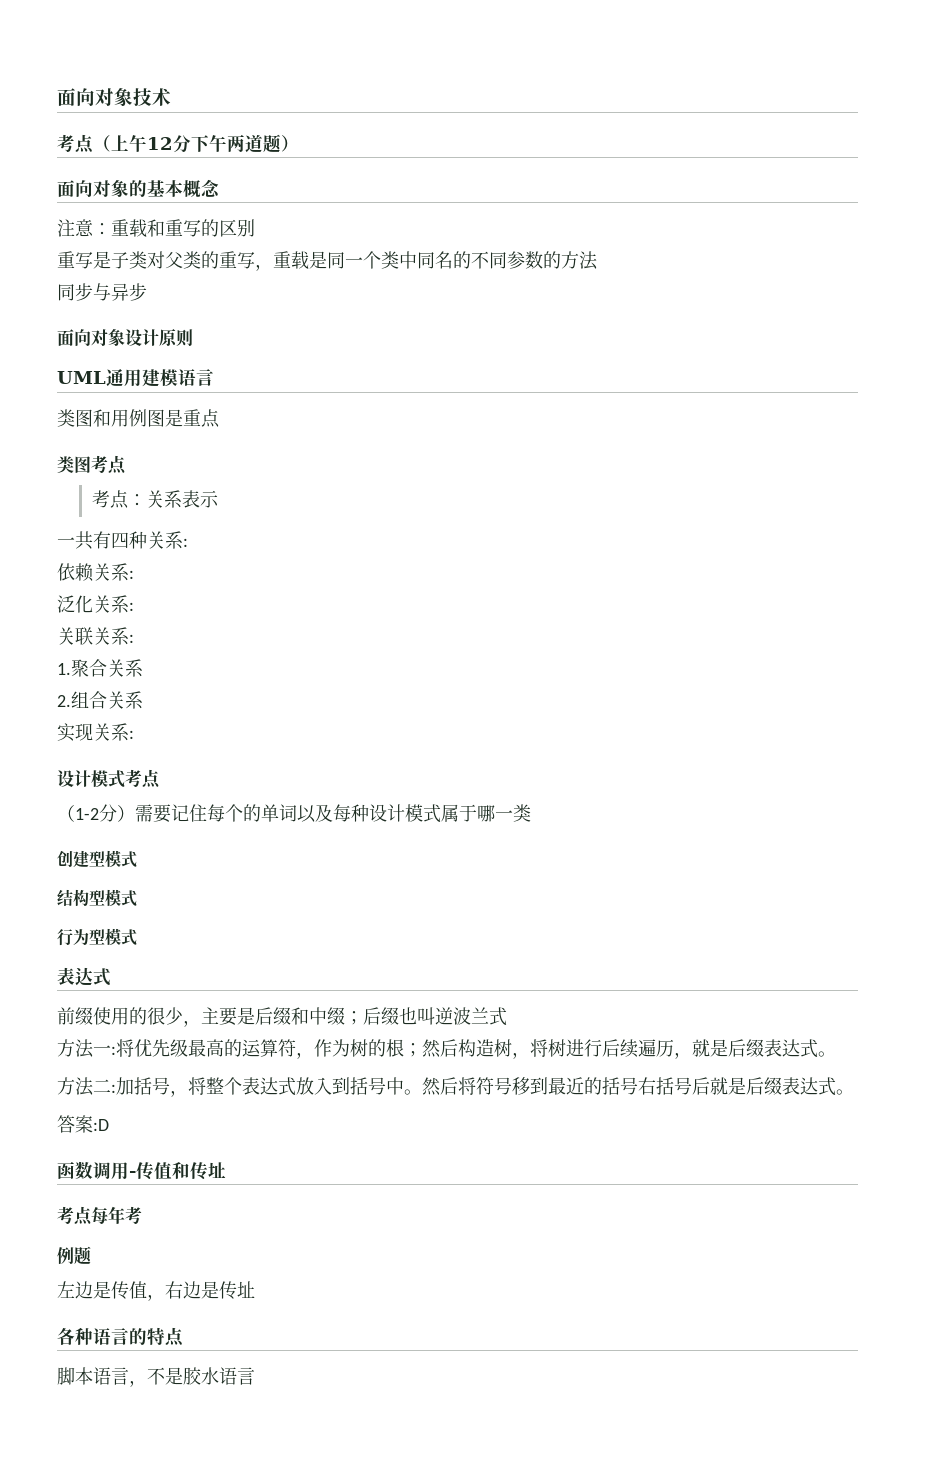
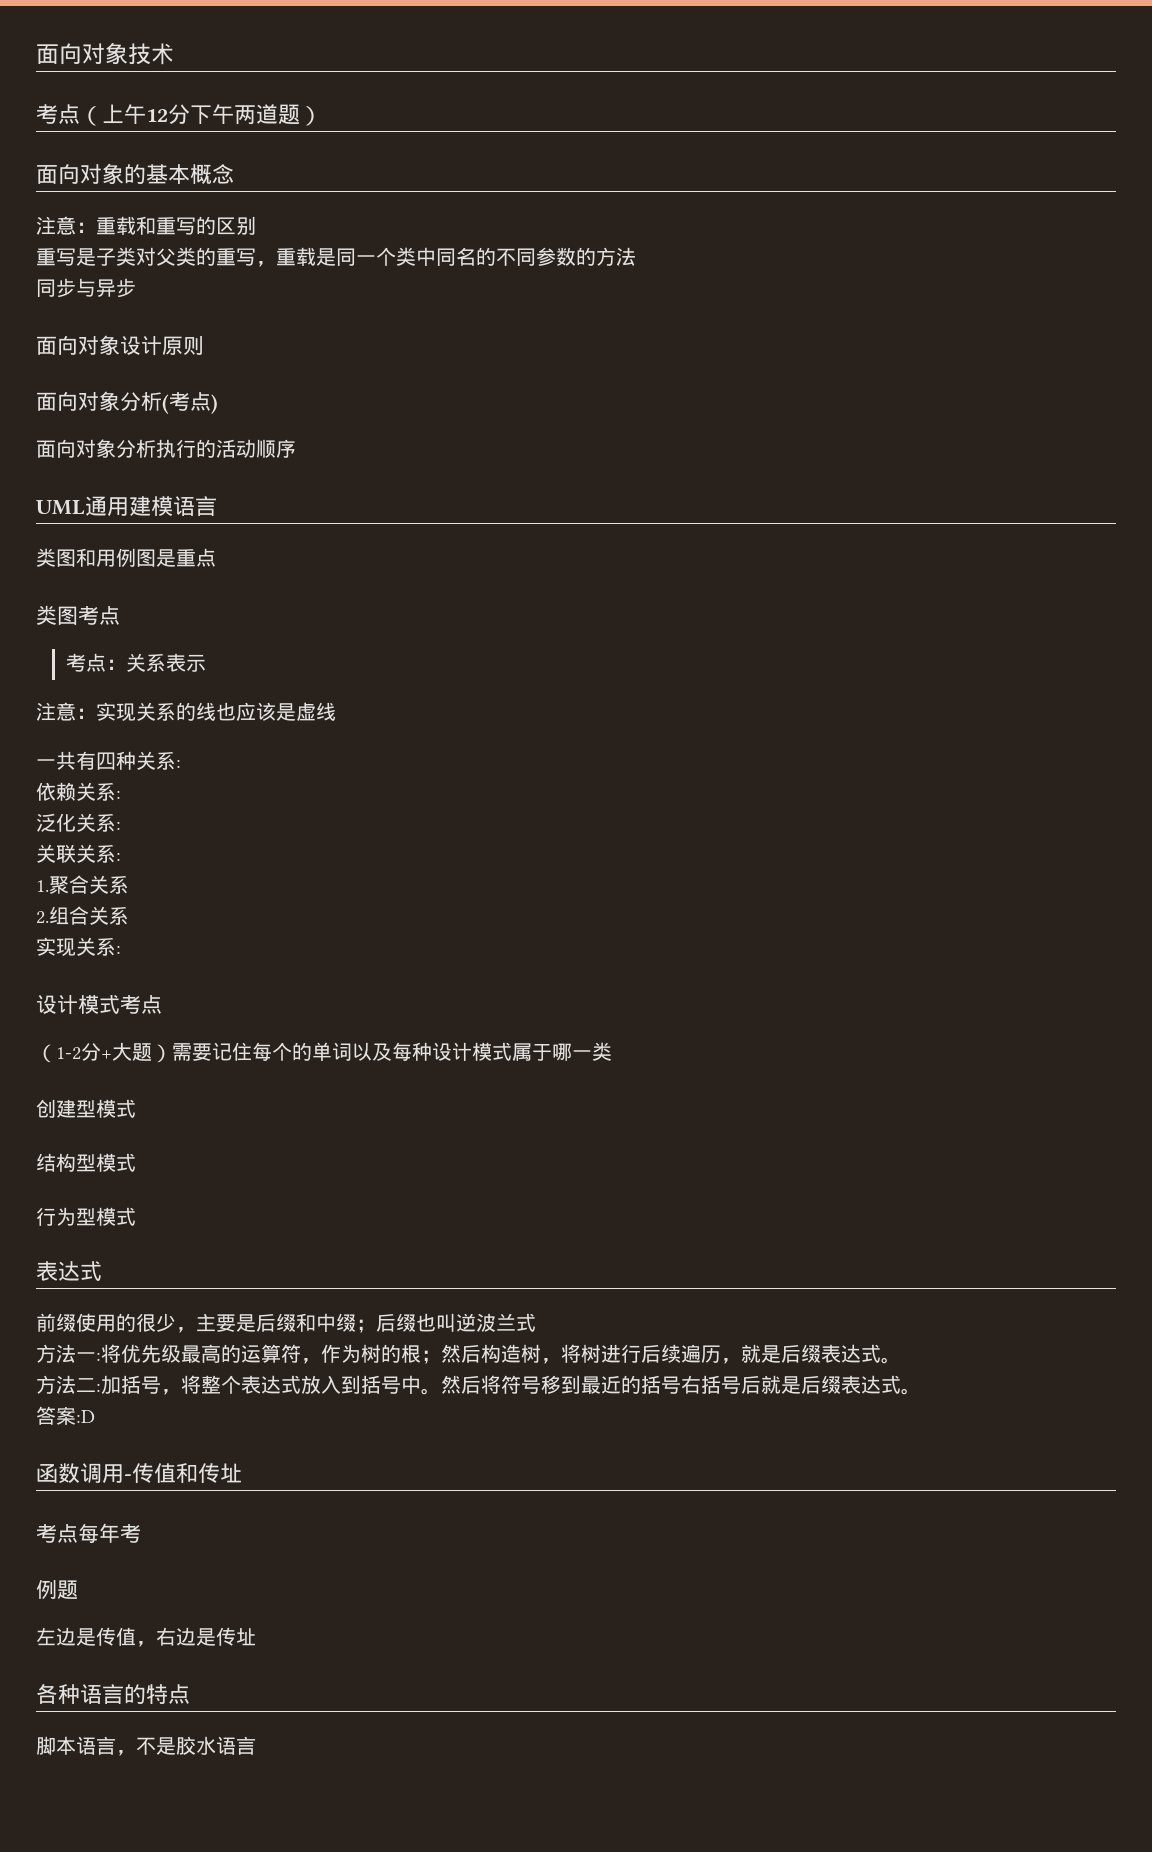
(193, 338) none -> [36,391,218,414] [36,439,296,458] // 面向对象分析(考点) // 面向对象分析执行的活动顺序
(219, 499) none -> [36,702,336,722] // 注意：实现关系的线也应该是虚线
(117, 813) none -> [101,1042,152,1061] +大题

